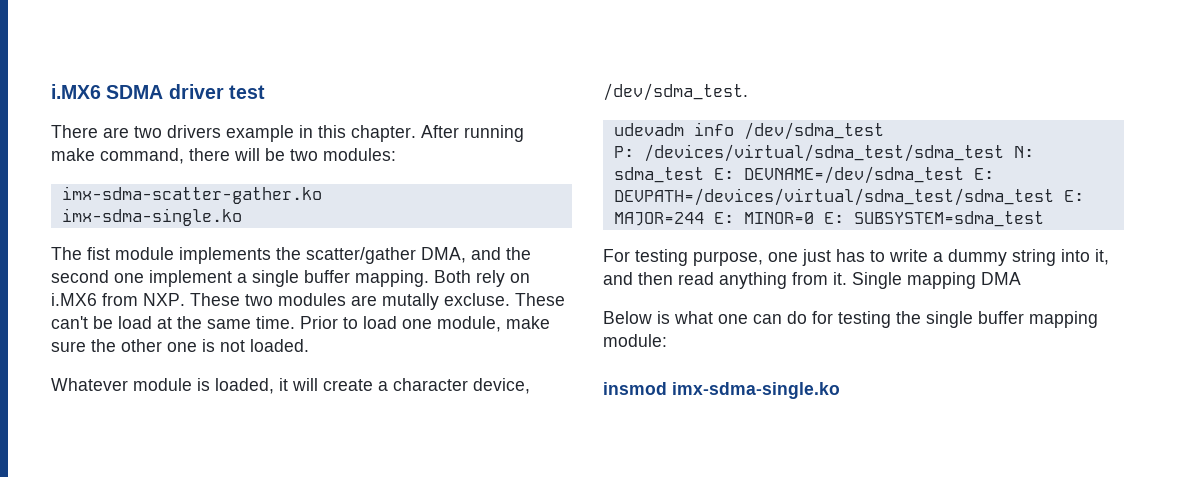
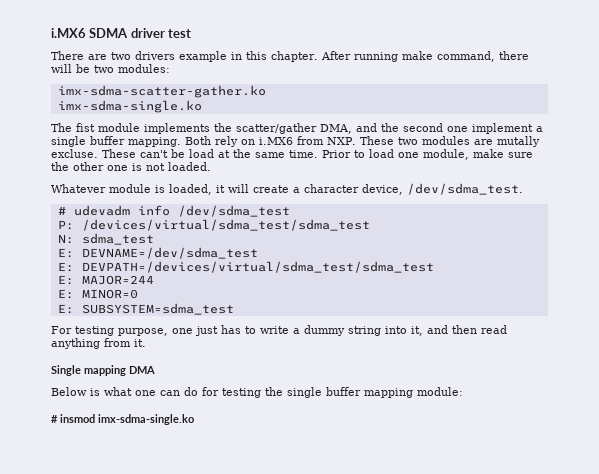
(748, 92) none -> [57,206,66,215] #
(1004, 153) none -> (370, 225) //
(704, 175) none -> (154, 239) //
(964, 175) none -> (258, 253) //
(1054, 197) none -> (434, 267) //
(704, 219) none -> (154, 280) //
(814, 218) none -> (138, 294) //
(847, 278) none -> (146, 343) //
(667, 340) none -> [51,415,58,423] #

